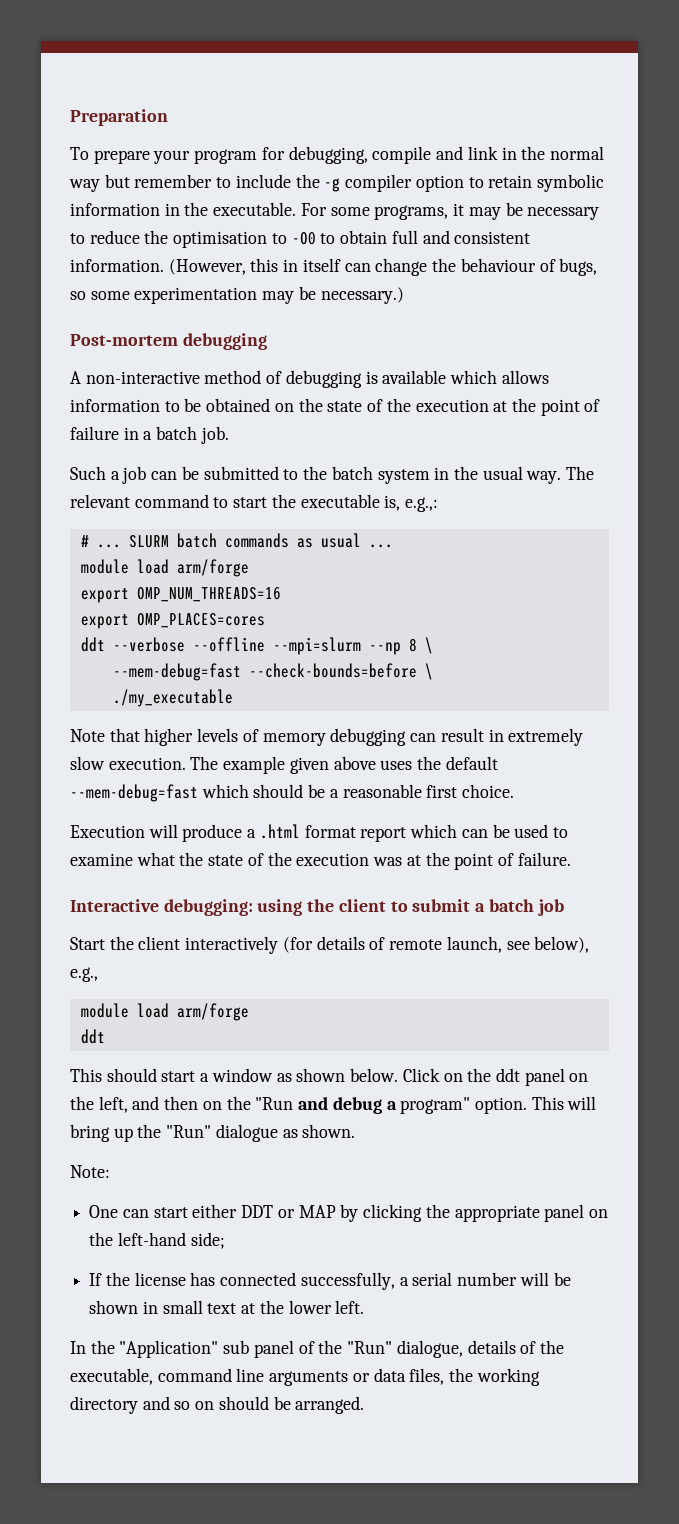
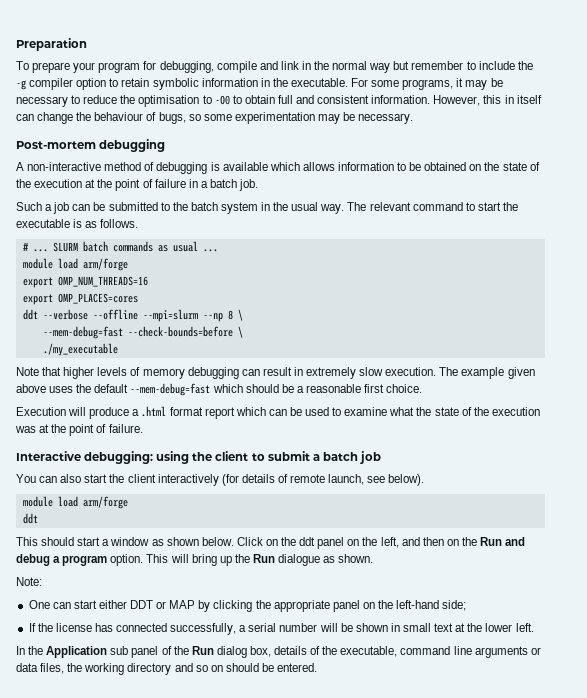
[168,259,246,275] (However, -> [433,95,481,106] However,
[320,287,404,304] necessary.) -> [358,113,414,124] necessary.
[384,495,439,512] is, e.g.,: -> [73,219,139,228] is as follows.
[70,937,105,950] Start -> [16,474,108,483] You can also start
[534,936,590,953] [70,967,98,982] below), e.g., -> [388,474,425,486] below).
[255,1097,294,1110] "Run -> [480,537,503,546] Run
[400,1097,471,1114] program" -> [62,555,108,566] program
[166,1125,212,1138] "Run" -> [252,554,275,563] Run
[119,1340,219,1358] "Application" -> [46,646,108,658] Application
[347,1340,463,1358] "Run" dialogue, -> [191,646,271,658] Run dialog box,
[295,1396,365,1414] arranged. -> [277,663,318,672] entered.

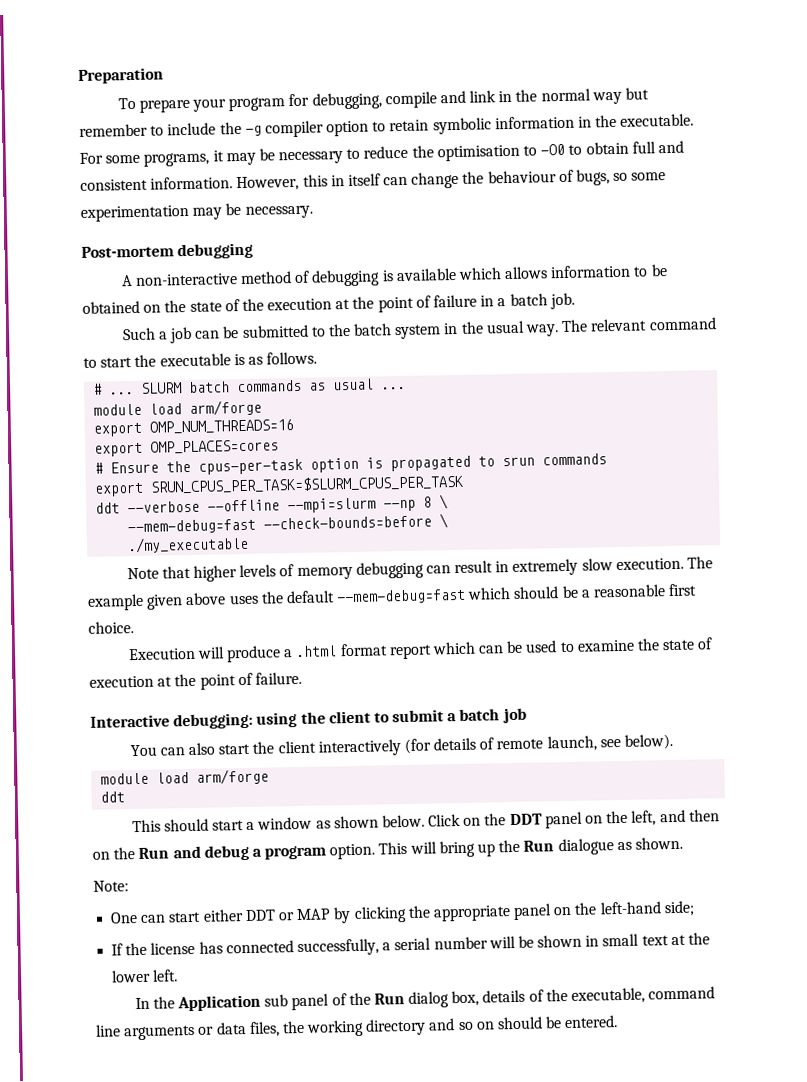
(138, 298) none -> [94,453,608,475] [94,474,466,497] // # Ensure the cpus-per-task option is propagated to srun commands // export SRUN_CPUS_PER_TASK=$SLURM_CPUS_PER_TASK
[389,407,540,416] [15,426,36,433] what the state of the execution was -> [637,637,714,651] [89,675,154,688] the state of execution
[299,537,316,546] ddt -> [509,813,543,826] DDT

